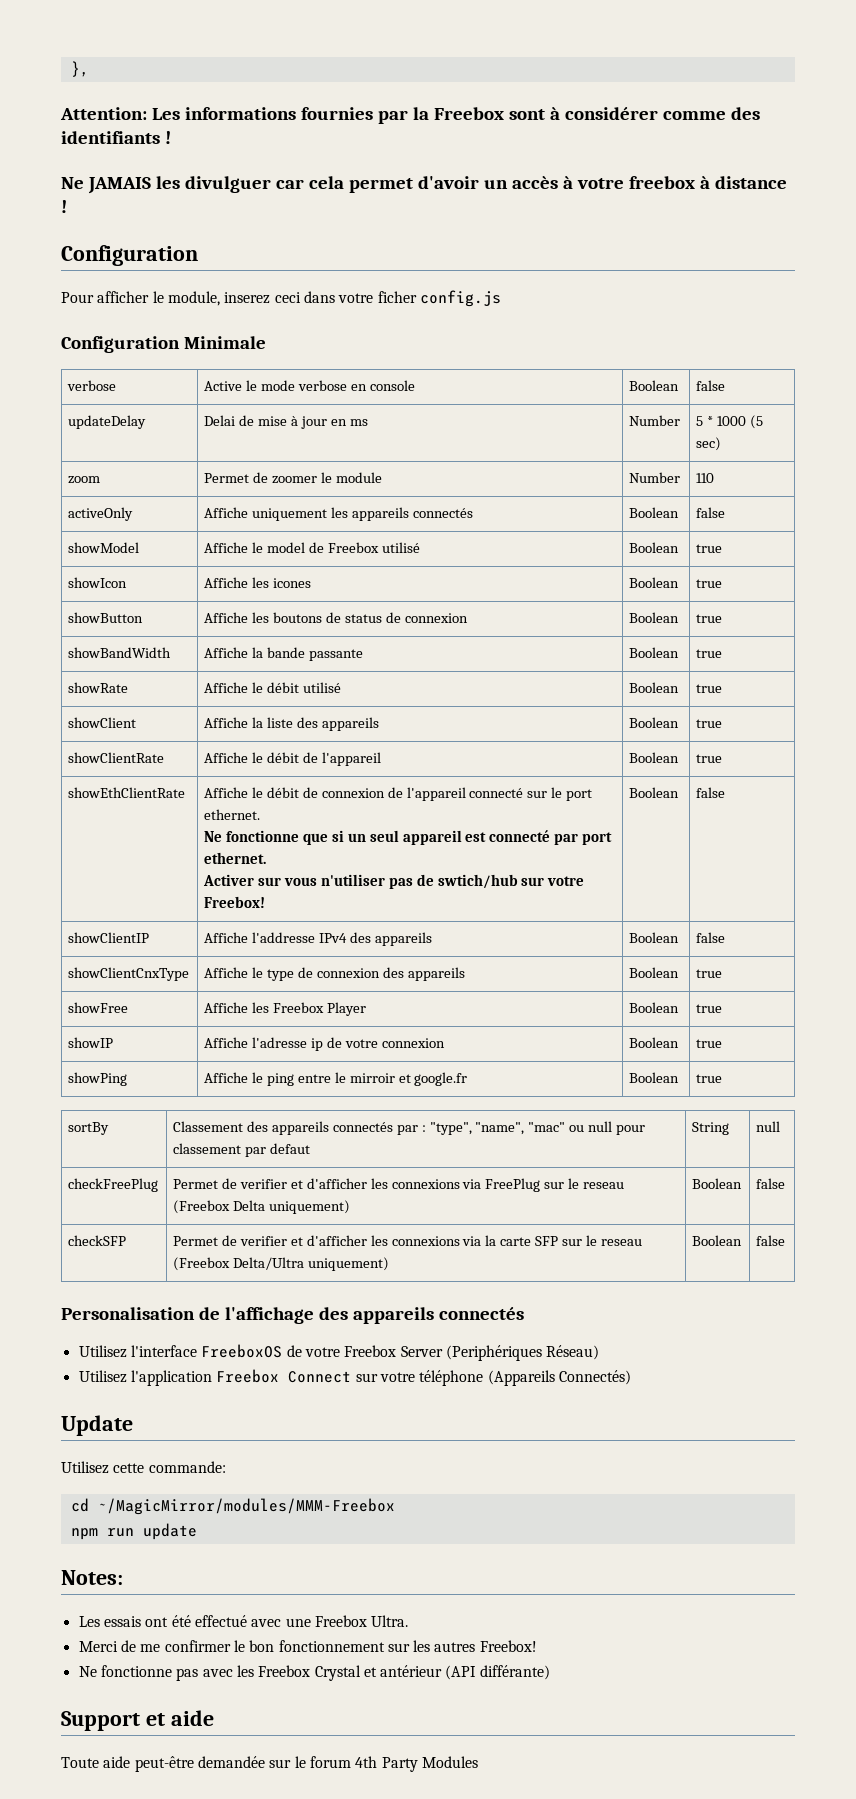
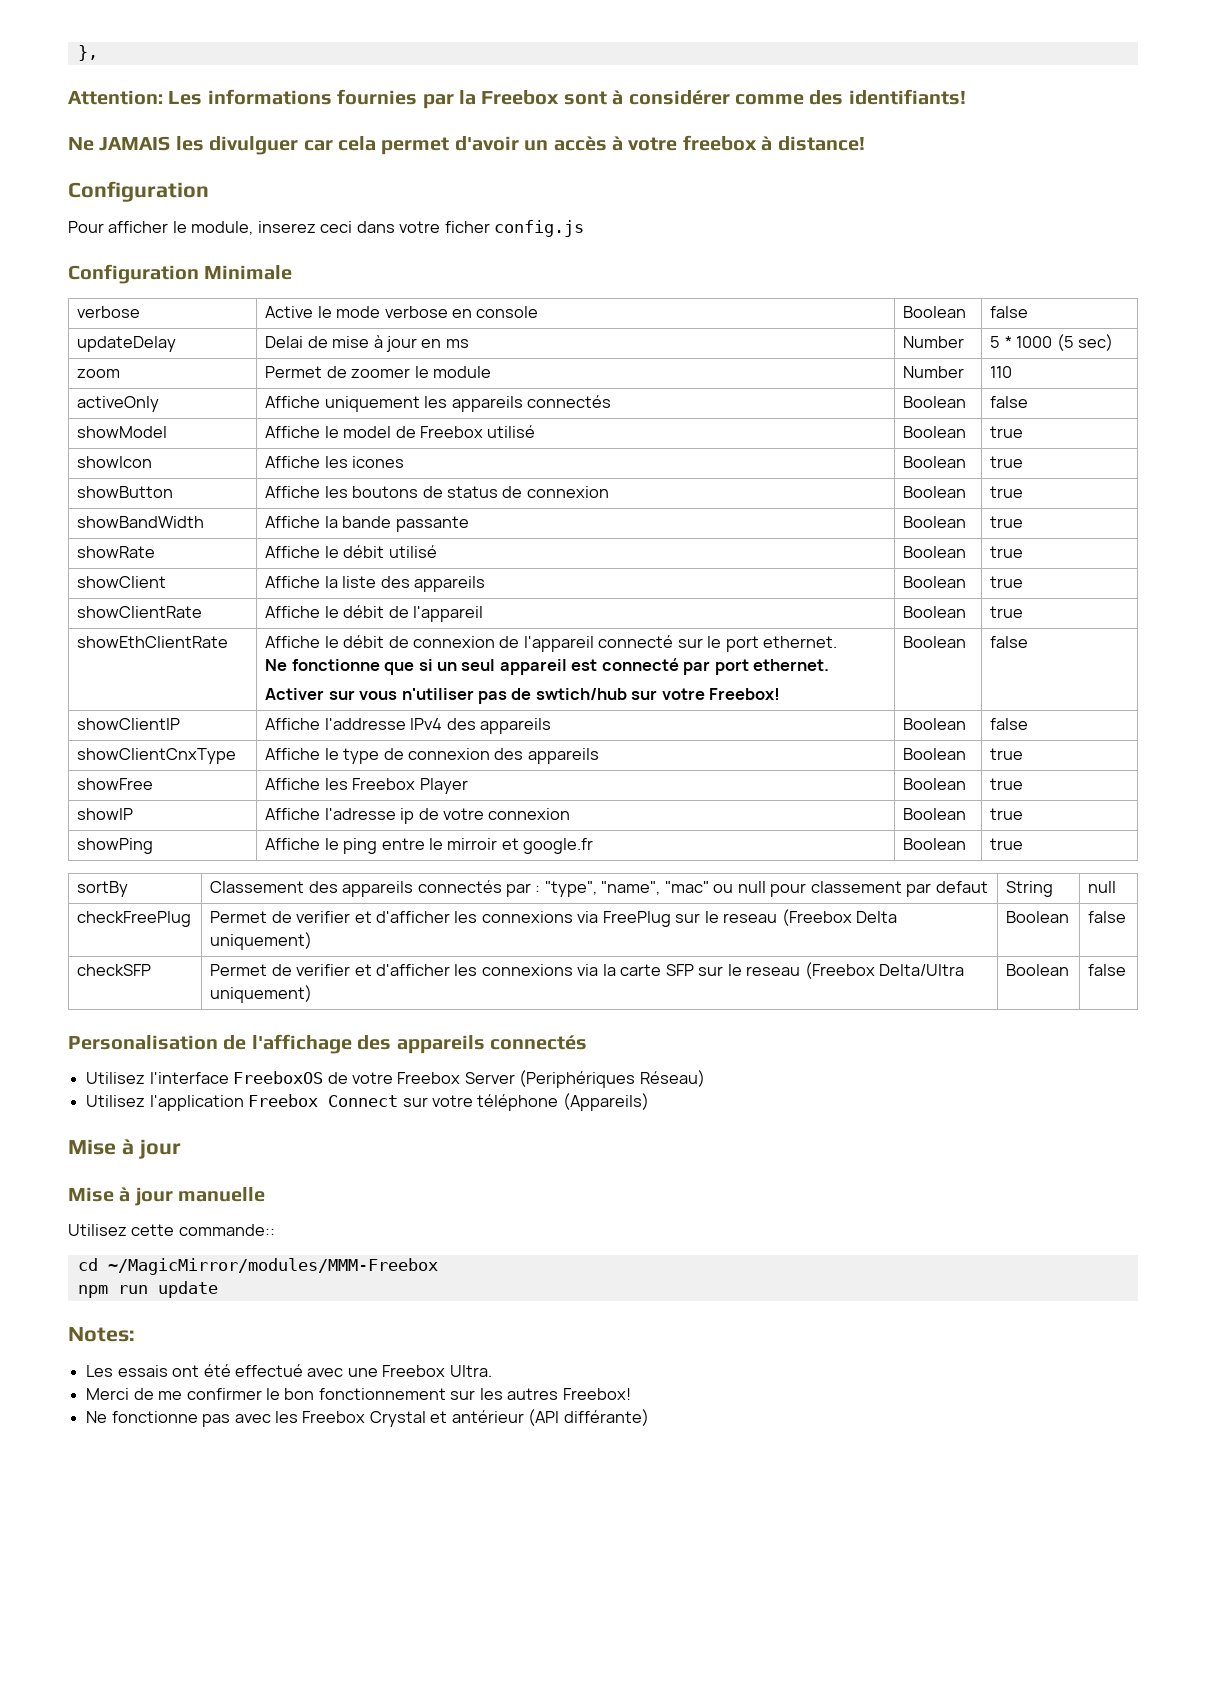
[61,131,171,144] identifiants ! -> [848,89,966,105] identifiants!
[714,176,787,189] [61,200,67,213] distance ! -> [777,136,865,151] distance!
[487,1370,631,1386] [61,1415,133,1436] (Appareils Connectés) // Update -> [562,1093,649,1111] [68,1139,181,1159] [68,1187,266,1206] (Appareils) // Mise à jour // Mise à jour manuelle
[148,1461,226,1473] commande: -> [178,1224,275,1236] commande::
[61,1710,214,1731] [61,1756,478,1772] // Support et aide // Toute aide peut-être demandée sur le forum 4th Party Modules -> (649, 1417) none

